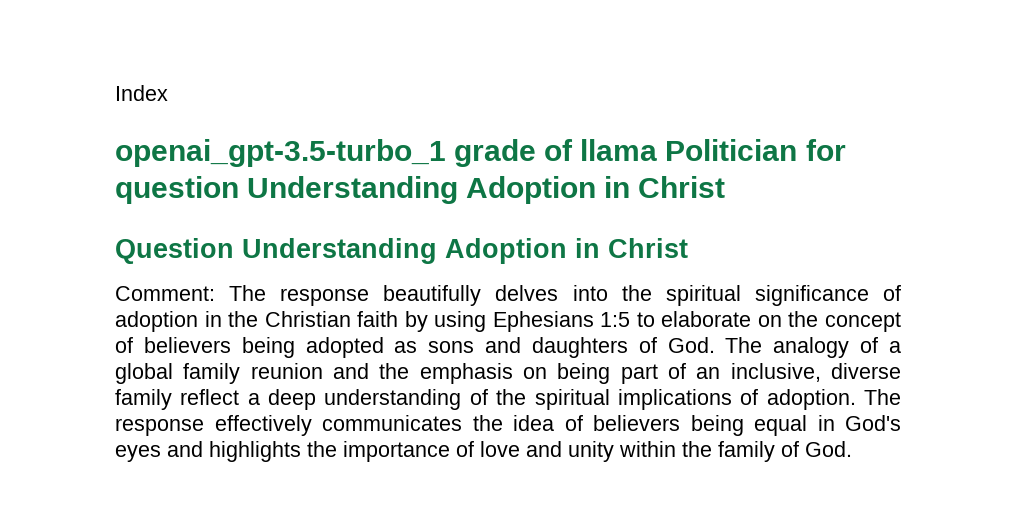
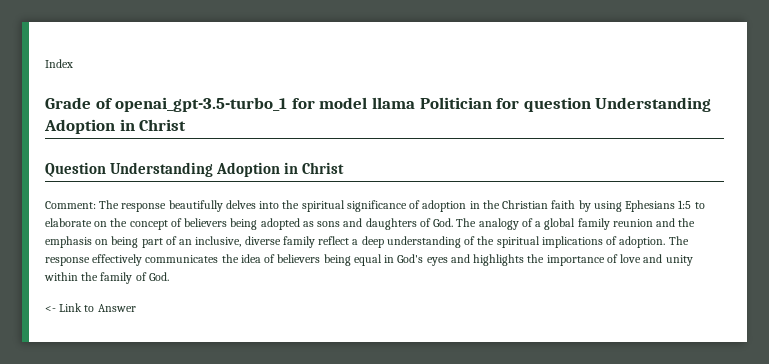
[115,139,574,167] openai_gpt-3.5-turbo_1 grade of -> [45,97,368,112] Grade of openai_gpt-3.5-turbo_1 for model
(852, 449) none -> [45,303,136,312] // <- Link to Answer

